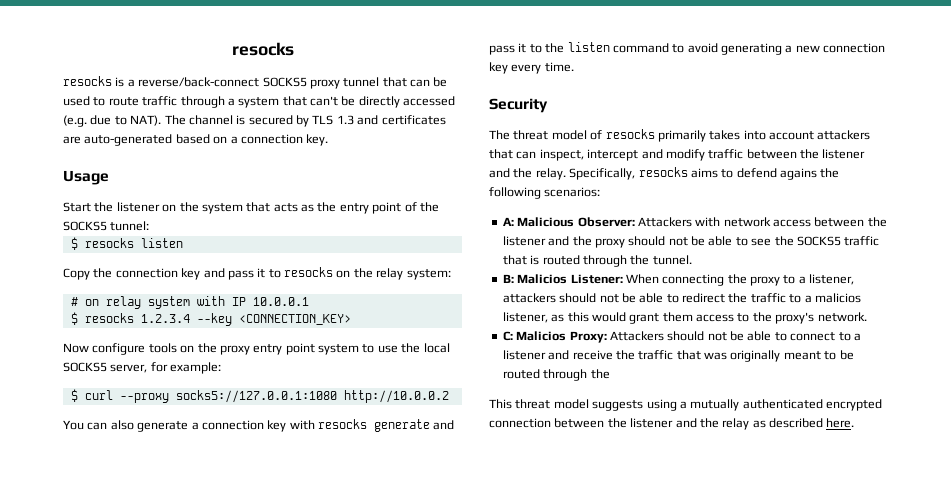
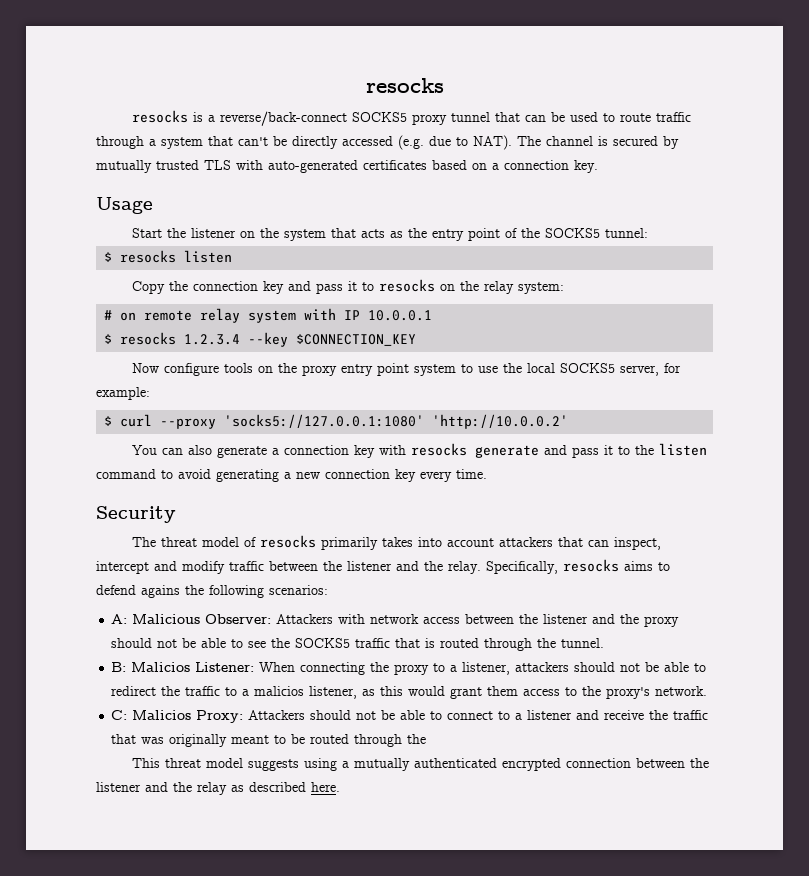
[312,115,446,125] [63,134,173,146] TLS 1.3 and certificates are auto-generated -> [96,160,427,173] mutually trusted TLS with auto-generated certificates
(99, 302) none -> [144,310,193,321] remote
[238,314,351,325] <CONNECTION_KEY> -> [296,334,417,346] $CONNECTION_KEY
[175,390,449,403] socks5://127.0.0.1:1080 http://10.0.0.2 -> [224,414,569,429] 'socks5://127.0.0.1:1080' 'http://10.0.0.2'

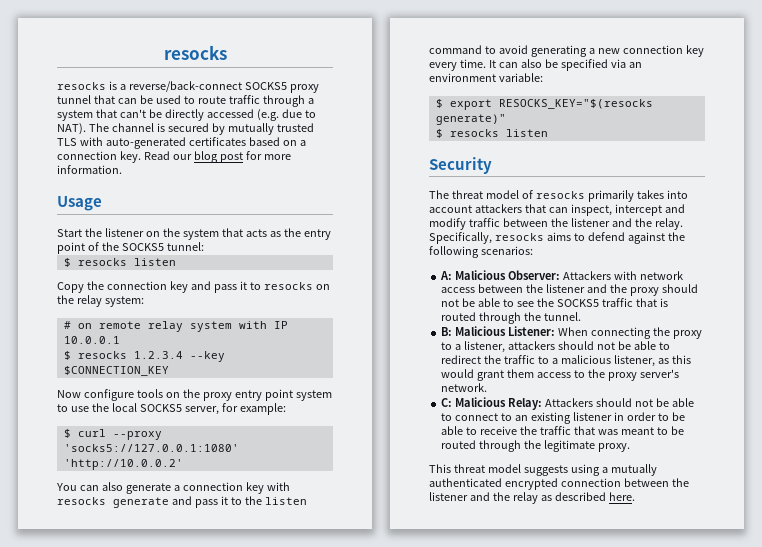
(598, 166) none -> [143,151,291,163] [57,165,122,174] Read our blog post for more information.
(487, 474) none -> [488,59,642,71] [429,73,543,82] [435,99,653,110] [435,114,506,125] [435,129,548,138] It can also be specified via an environment variable: // $ export RESOCKS_KEY="$(resocks generate)" // $ resocks listen
[141,585,180,598] agains -> [627,232,665,244] against
[131,662,191,672] Malicios -> [455,326,507,336] Malicious
[254,686,305,696] malicios -> [560,355,611,364] malicious
[606,687,651,699] proxy's -> [607,369,679,381] proxy server's
[132,710,244,723] Malicios Proxy: -> [455,397,543,410] Malicious Relay:
[515,710,600,720] a listener and -> [515,412,685,424] [441,426,478,435] an existing listener in order to be able to
[169,734,228,747] originally -> (618, 432) none
(427, 739) none -> [544,440,630,452] legitimate proxy.

